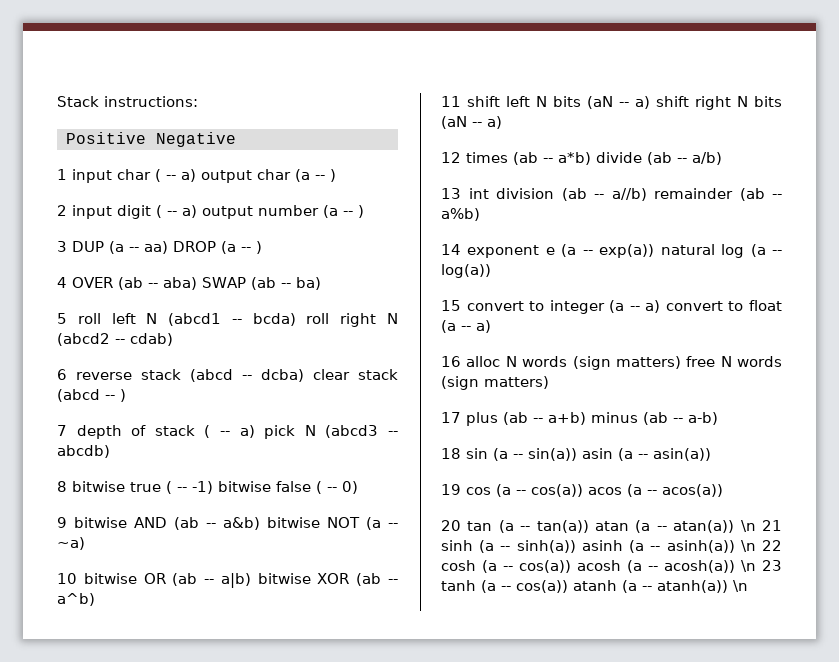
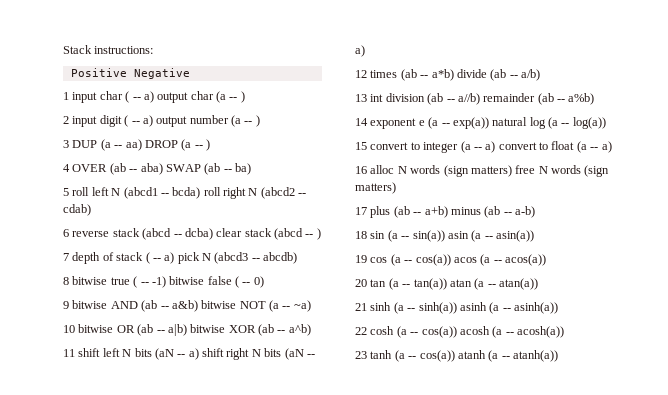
[740,520,756,532] \n -> (538, 284) //
[740,540,756,552] \n -> (558, 308) //
[741,560,756,572] \n -> (564, 332) //
[733,580,748,592] \n -> (558, 356) none

